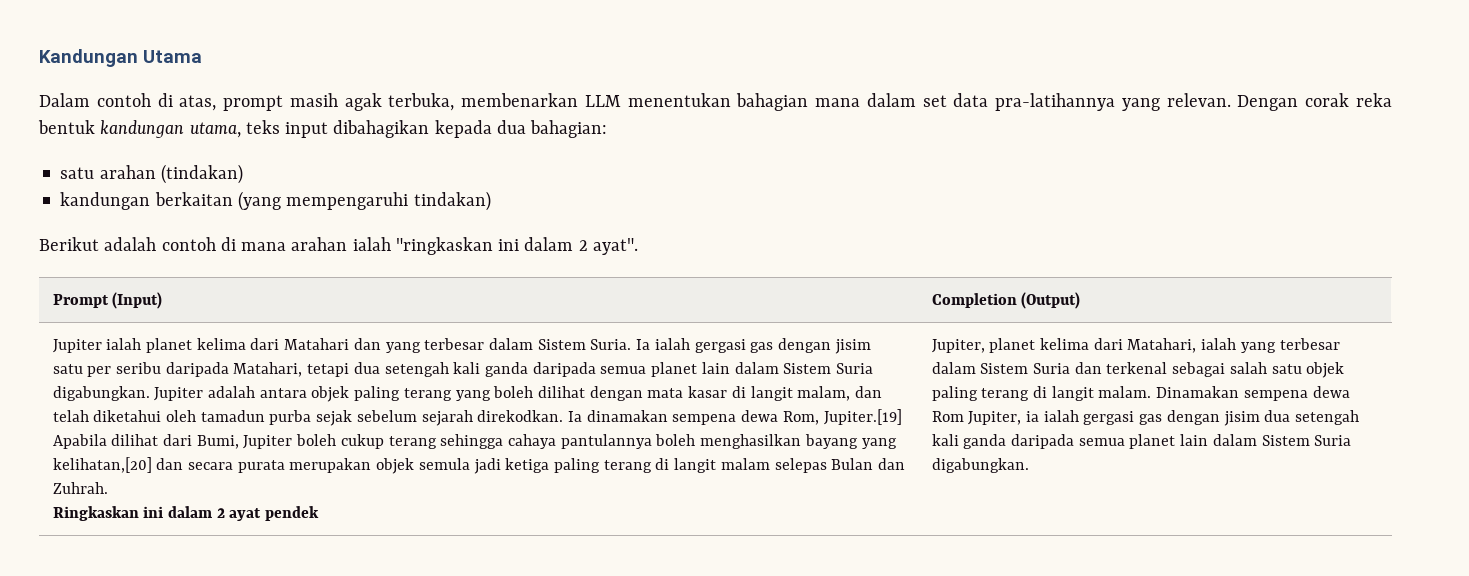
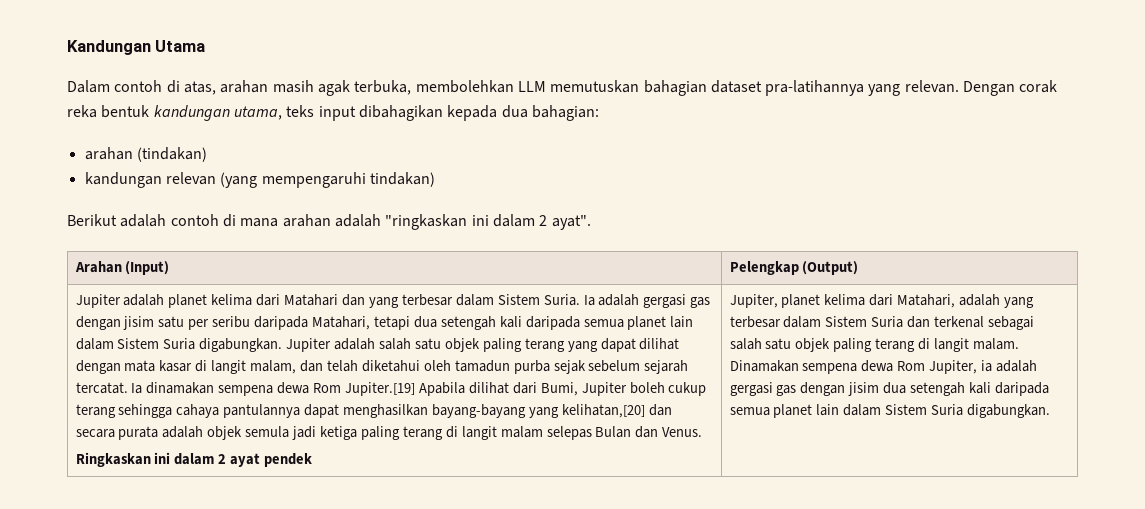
[223,95,284,111] prompt -> [220,80,269,93] arahan
[461,93,989,111] membenarkan LLM menentukan bahagian mana dalam set data -> [415,80,762,96] membolehkan LLM memutuskan bahagian dataset
[60,167,95,179] satu -> (599, 113) none
[154,192,233,206] berkaitan -> [165,172,216,185] relevan
[352,237,391,251] ialah -> [334,214,381,227] adalah
[52,294,109,308] Prompt -> [74,261,122,273] Arahan
[931,293,1017,308] Completion -> [729,261,799,275] Pelengkap
[106,338,142,350] ialah -> [123,294,165,306] adalah
[654,338,690,350] ialah -> [598,294,640,306] adalah
[485,362,529,377] ganda -> (522, 322) none
[259,388,307,398] antara -> [379,338,441,350] salah satu
[493,386,534,398] boleh -> [600,338,636,352] dapat
[477,410,564,422] direkodkan. -> [75,382,128,394] tercatat.
[782,411,819,425] Rom, -> [313,383,342,393] Rom
[655,434,858,449] boleh menghasilkan bayang -> [304,404,527,418] dapat menghasilkan bayang-bayang
[289,458,372,473] merupakan -> [162,426,204,438] adalah
[52,482,108,494] Zuhrah. -> [662,427,703,437] Venus.
[1201,338,1237,350] ialah -> [959,294,1001,306] adalah
[1043,410,1079,422] ialah -> [996,360,1038,372] adalah
[963,434,1007,449] ganda -> (992, 388) none

